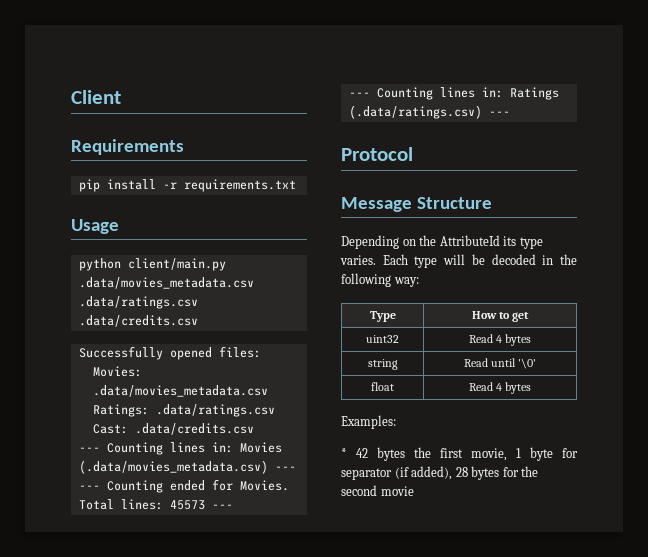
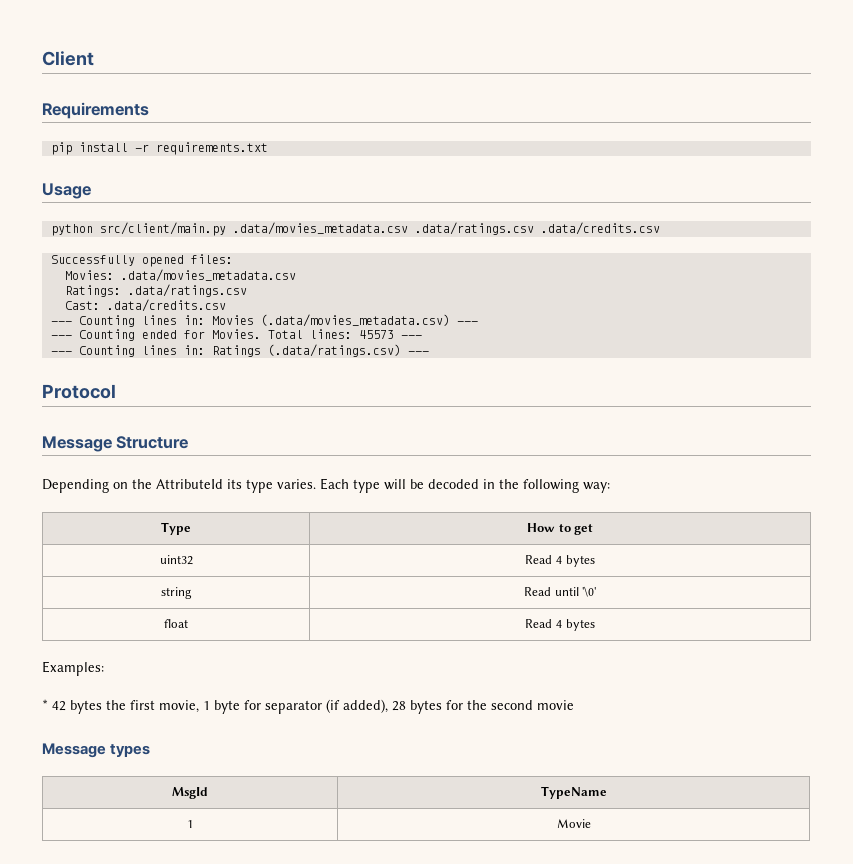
[127,258,226,271] client/main.py -> [99,222,226,236] src/client/main.py
(414, 491) none -> [42,743,151,758] [172,787,208,799] [540,786,607,799] [187,820,193,828] [556,819,591,828] // Message types // MsgId | TypeName // 1 | Movie

